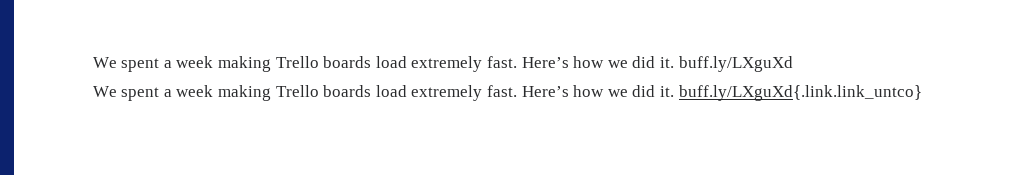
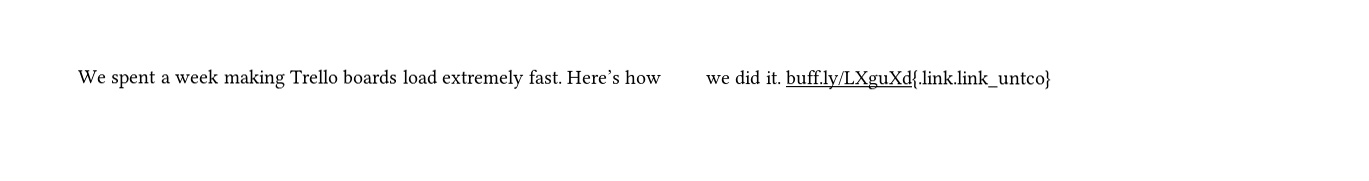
[678,56,793,72] [92,85,674,101] buff.ly/LXguXd // We spent a week making Trello boards load extremely fast. Here’s how we did it. -> (782, 78) none

